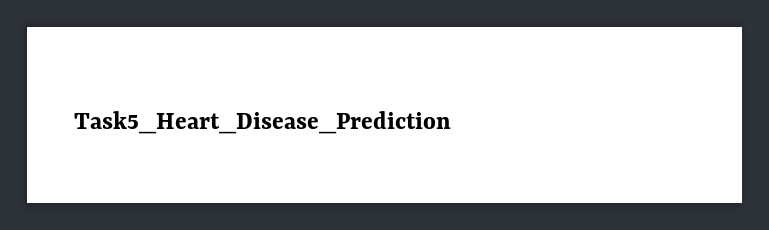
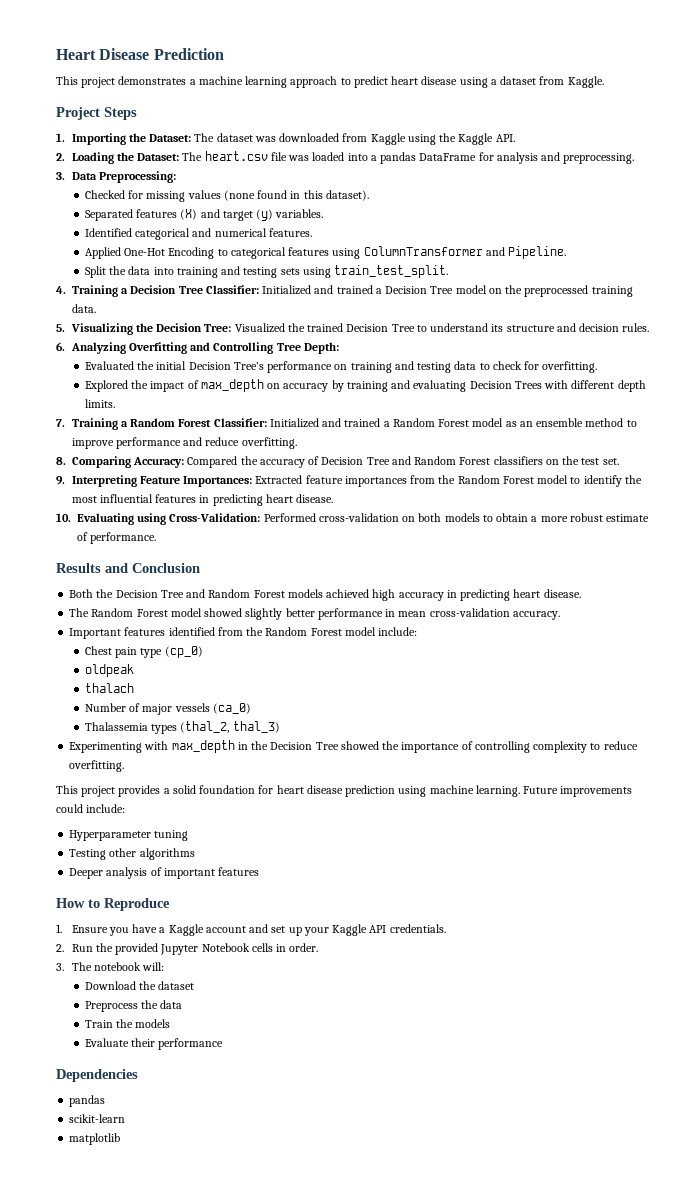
[74,111,451,134] Task5_Heart_Disease_Prediction -> [56,48,224,60] [56,76,604,88] [56,107,137,120] [56,133,515,145] [56,151,635,164] [56,171,176,183] [84,190,369,202] [84,209,324,221] [84,228,312,240] [84,246,567,259] [84,265,449,278] [56,285,633,297] [72,304,96,313] [56,323,650,335] [56,342,339,354] [84,361,598,373] [84,379,646,392] [84,399,115,408] [56,418,637,430] [71,437,297,449] [56,456,619,468] [56,475,642,487] [71,494,334,506] [56,513,650,525] [77,532,157,544] [56,563,200,573] [69,589,581,601] [69,608,560,620] [69,627,418,639] [84,646,203,658] [84,664,134,677] [84,683,134,693] [84,703,251,715] [84,721,280,734] [69,740,638,753] [69,760,125,772] [56,785,633,797] [56,804,126,813] [69,830,189,841] [69,848,195,860] [69,867,260,879] [56,898,170,911] [56,924,446,936] [56,943,319,955] [56,962,165,971] [84,981,195,990] [84,1000,183,1012] [84,1019,171,1028] [84,1038,224,1050] [56,1069,138,1082] [69,1095,106,1107] [69,1114,126,1123] [69,1133,121,1145] Heart Disease Prediction // This project demonstrates a machine learning approach to predict heart disease using a dataset from Kaggle. // Project Steps // 1. Importing the Dataset: The dataset was downloaded from Kaggle using the Kaggle API. // 2. Loading the Dataset: The heart.csv file was loaded into a pandas DataFrame for analysis and preprocessing. // 3. Data Preprocessing: // Checked for missing values (none found in this dataset). // Separated features (X) and target (y) variables. // Identified categorical and numerical features. // Applied One-Hot Encoding to categorical features using ColumnTransformer and Pipeline. // Split the data into training and testing sets using train_test_split. // 4. Training a Decision Tree Classifier: Initialized and trained a Decision Tree model on the preprocessed training data. // 5. Visualizing the Decision Tree: Visualized the trained Decision Tree to understand its structure and decision rules. // 6. Analyzing Overfitting and Controlling Tree Depth: // Evaluated the initial Decision Tree’s performance on training and testing data to check for overfitting. // Explored the impact of max_depth on accuracy by training and evaluating Decision Trees with different depth limits. // 7. Training a Random Forest Classifier: Initialized and trained a Random Forest model as an ensemble method to improve performance and reduce overfitting. // 8. Comparing Accuracy: Compared the accuracy of Decision Tree and Random Forest classifiers on the test set. // 9. Interpreting Feature Importances: Extracted feature importances from the Random Forest model to identify the most influential features in predicting heart disease. // 10. Evaluating using Cross-Validation: Performed cross-validation on both models to obtain a more robust estimate of performance. // Results and Conclusion // Both the Decision Tree and Random Forest models achieved high accuracy in predicting heart disease. // The Random Forest model showed slightly better performance in mean cross-validation accuracy. // Important features identified from the Random Forest model include: // Chest pain type (cp_0) // oldpeak // thalach // Number of major vessels (ca_0) // Thalassemia types (thal_2, thal_3) // Experimenting with max_depth in the Decision Tree showed the importance of controlling complexity to reduce overfitting. // This project provides a solid foundation for heart disease prediction using machine learning. Future improvements could include: // Hyperparameter tuning // Testing other algorithms // Deeper analysis of important features // How to Reproduce // 1. Ensure you have a Kaggle account and set up your Kaggle API credentials. // 2. Run the provided Jupyter Notebook cells in order. // 3. The notebook will: // Download the dataset // Preprocess the data // Train the models // Evaluate their performance // Dependencies // pandas // scikit-learn // matplotlib

